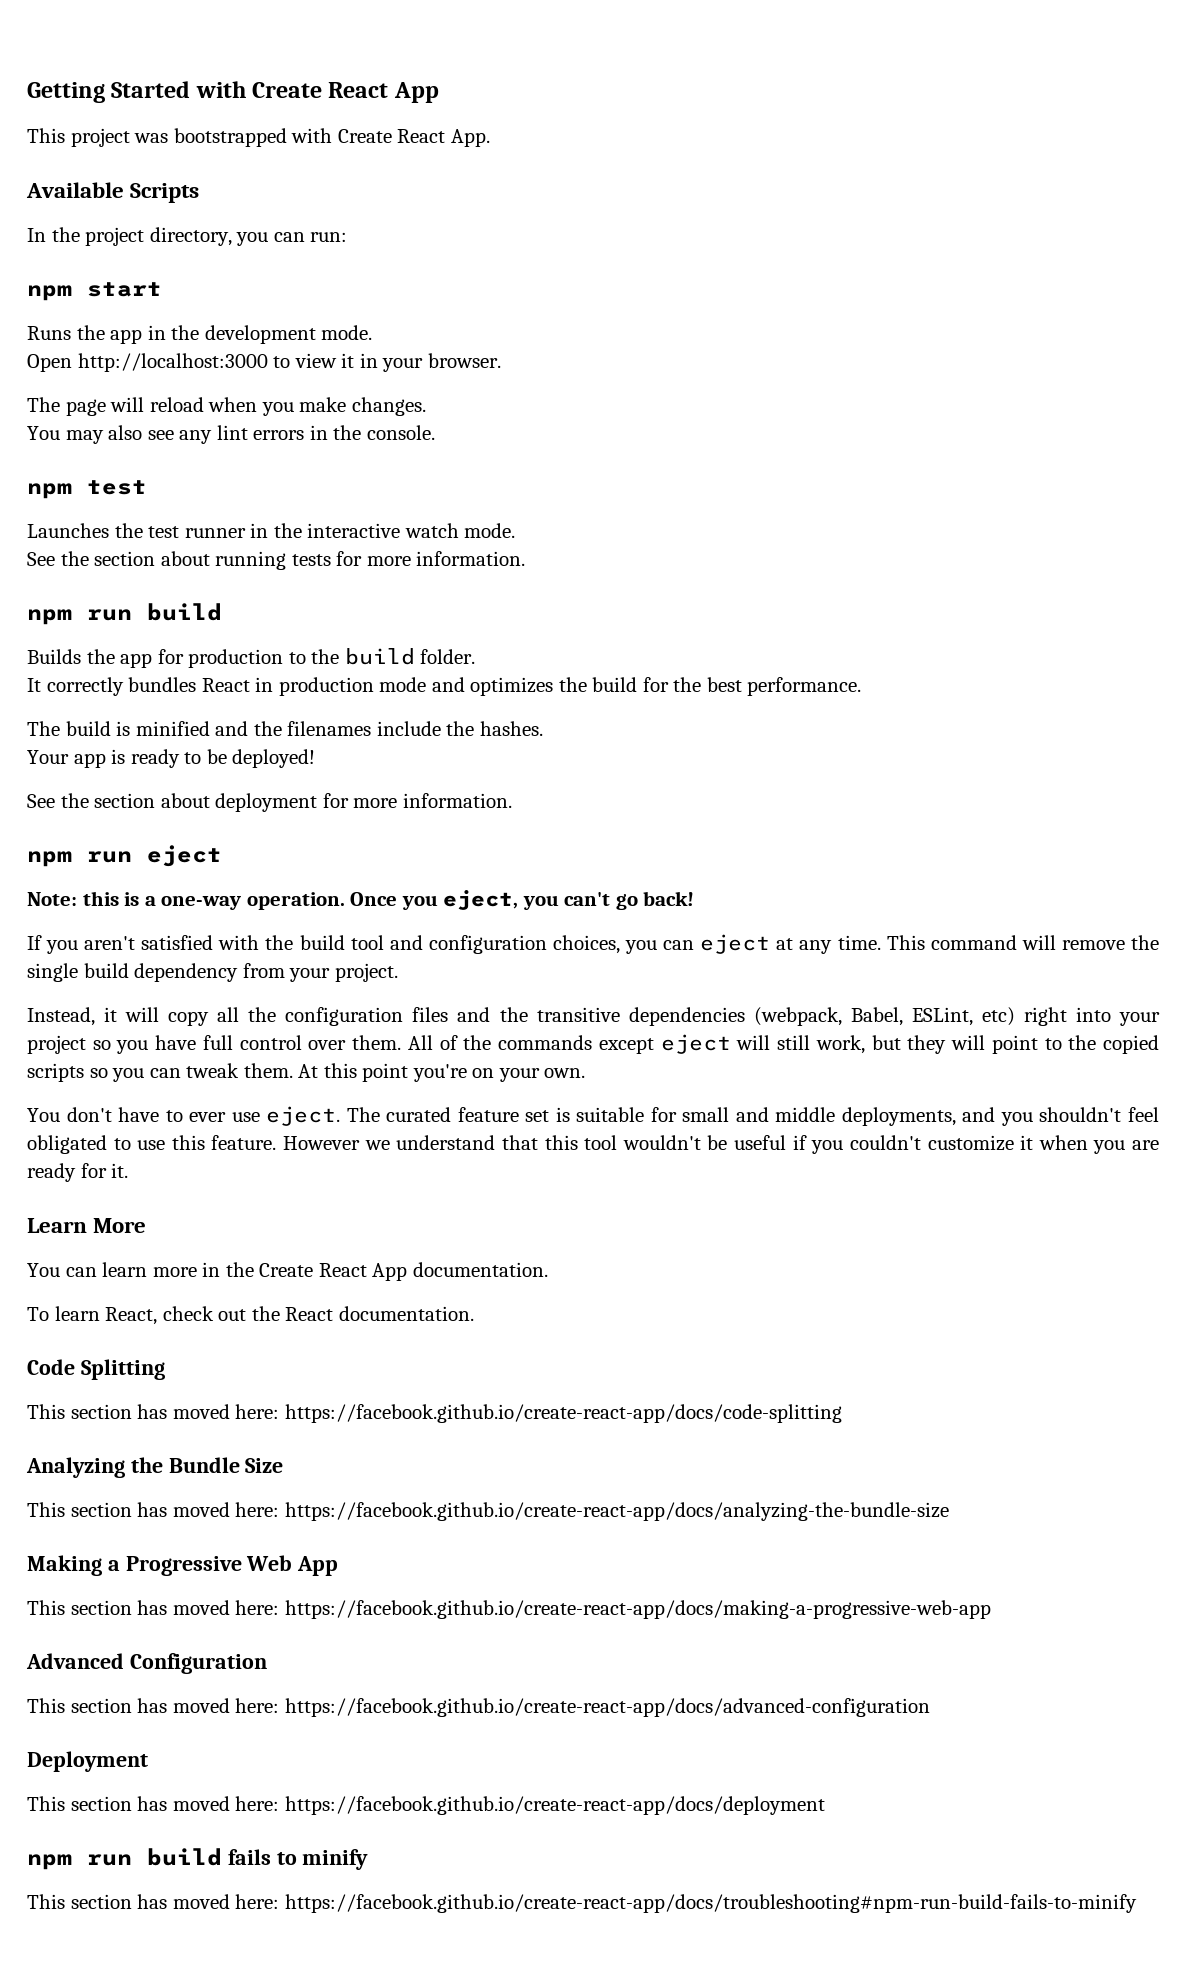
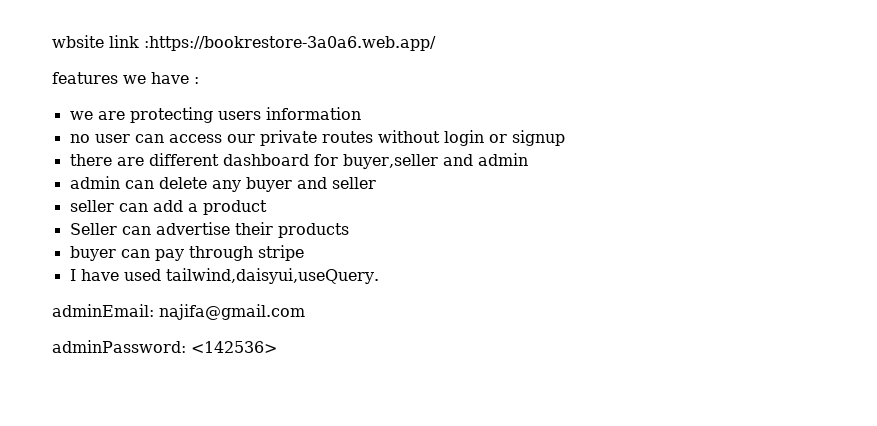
[27,81,439,103] [27,128,490,147] [26,182,200,203] [27,227,348,246] [27,282,162,301] [27,325,373,344] [27,353,501,372] [27,397,426,416] [27,425,435,444] [27,480,147,499] [27,523,516,538] [27,551,526,570] [27,603,222,625] [27,648,476,668] [27,677,862,696] [27,721,543,736] [27,749,316,768] [27,793,512,812] [27,845,222,867] [27,890,695,910] [27,934,1159,954] [27,963,398,982] [27,1007,1160,1026] [27,1034,1159,1054] [27,1063,586,1082] [27,1106,1159,1126] [27,1135,1159,1154] [27,1163,129,1182] [27,1218,147,1233] [27,1262,548,1281] [27,1306,474,1325] [27,1359,165,1380] [27,1404,842,1423] [26,1457,284,1478] [27,1502,949,1521] [27,1555,339,1576] [27,1600,991,1619] [26,1653,267,1674] [27,1698,930,1717] [27,1751,148,1772] [27,1796,825,1815] [27,1848,369,1870] [27,1894,1137,1913] Getting Started with Create React App // This project was bootstrapped with Create React App. // Available Scripts // In the project directory, you can run: // npm start // Runs the app in the development mode. // Open http://localhost:3000 to view it in your browser. // The page will reload when you make changes. // You may also see any lint errors in the console. // npm test // Launches the test runner in the interactive watch mode. // See the section about running tests for more information. // npm run build // Builds the app for production to the build folder. // It correctly bundles React in production mode and optimizes the build for the best performance. // The build is minified and the filenames include the hashes. // Your app is ready to be deployed! // See the section about deployment for more information. // npm run eject // Note: this is a one-way operation. Once you eject, you can't go back! // If you aren't satisfied with the build tool and configuration choices, you can eject at any time. This command will remove the single build dependency from your project. // Instead, it will copy all the configuration files and the transitive dependencies (webpack, Babel, ESLint, etc) right into your project so you have full control over them. All of the commands except eject will still work, but they will point to the copied scripts so you can tweak them. At this point you're on your own. // You don't have to ever use eject. The curated feature set is suitable for small and middle deployments, and you shouldn't feel obligated to use this feature. However we understand that this tool wouldn't be useful if you couldn't customize it when you are ready for it. // Learn More // You can learn more in the Create React App documentation. // To learn React, check out the React documentation. // Code Splitting // This section has moved here: https://facebook.github.io/create-react-app/docs/code-splitting // Analyzing the Bundle Size // This section has moved here: https://facebook.github.io/create-react-app/docs/analyzing-the-bundle-size // Making a Progressive Web App // This section has moved here: https://facebook.github.io/create-react-app/docs/making-a-progressive-web-app // Advanced Configuration // This section has moved here: https://facebook.github.io/create-react-app/docs/advanced-configuration // Deployment // This section has moved here: https://facebook.github.io/create-react-app/docs/deployment // npm run build fails to minify // This section has moved here: https://facebook.github.io/create-react-app/docs/troubleshooting#npm-run-build-fails-to-minify -> [52,35,436,51] [52,72,199,84] [69,107,361,123] [69,130,565,146] [69,153,528,169] [69,176,376,192] [69,200,267,215] [69,222,349,238] [69,245,304,261] [69,268,379,284] [52,304,305,320] [52,340,277,353] wbsite link :https://bookrestore-3a0a6.web.app/ // features we have : // we are protecting users information // no user can access our private routes without login or signup // there are different dashboard for buyer,seller and admin // admin can delete any buyer and seller // seller can add a product // Seller can advertise their products // buyer can pay through stripe // I have used tailwind,daisyui,useQuery. // adminEmail: najifa@gmail.com // adminPassword: <142536>

